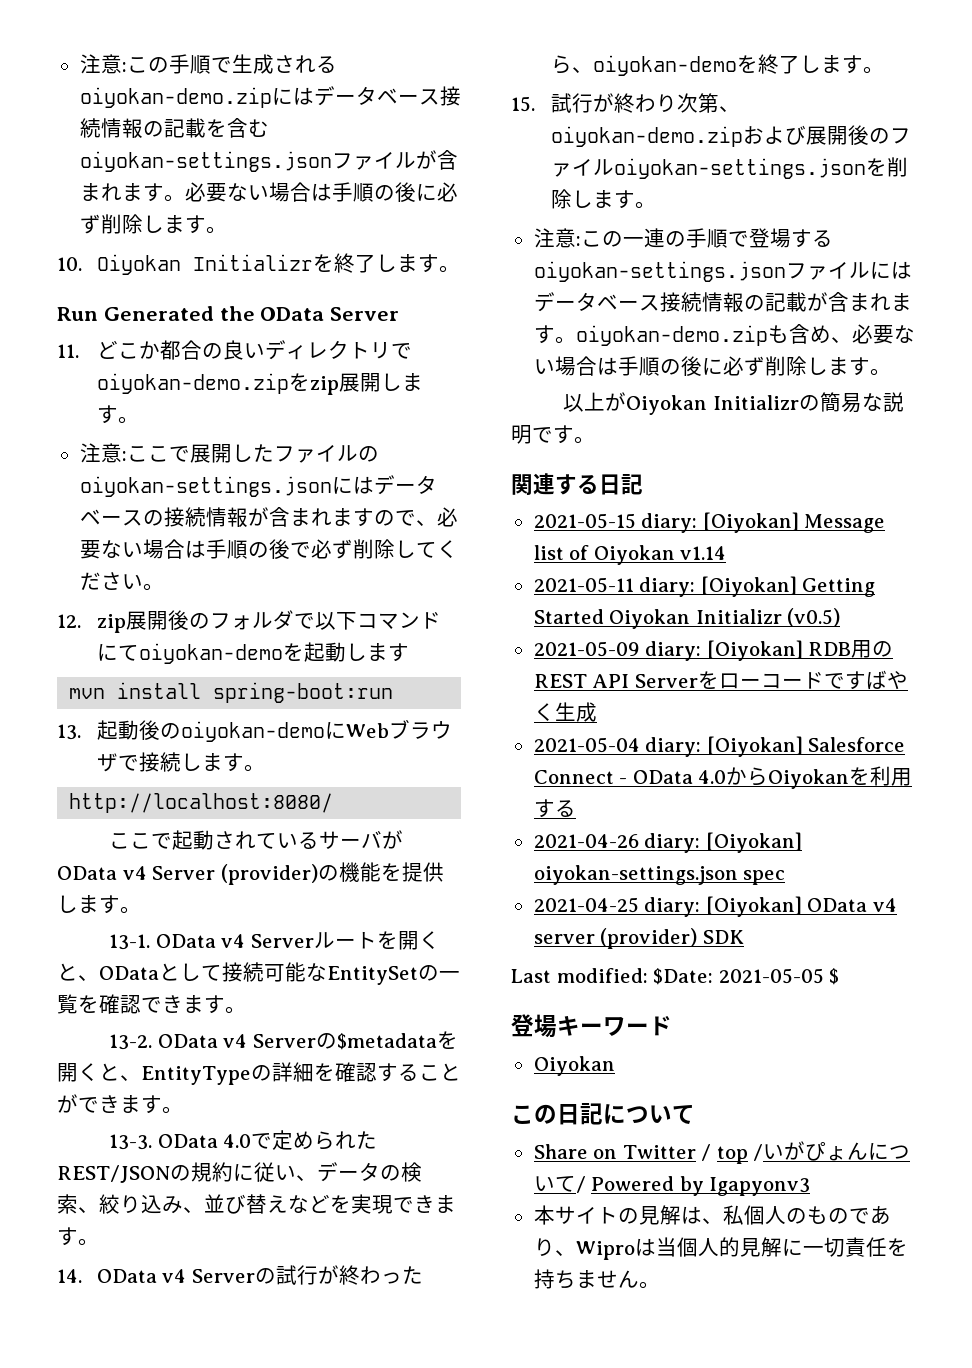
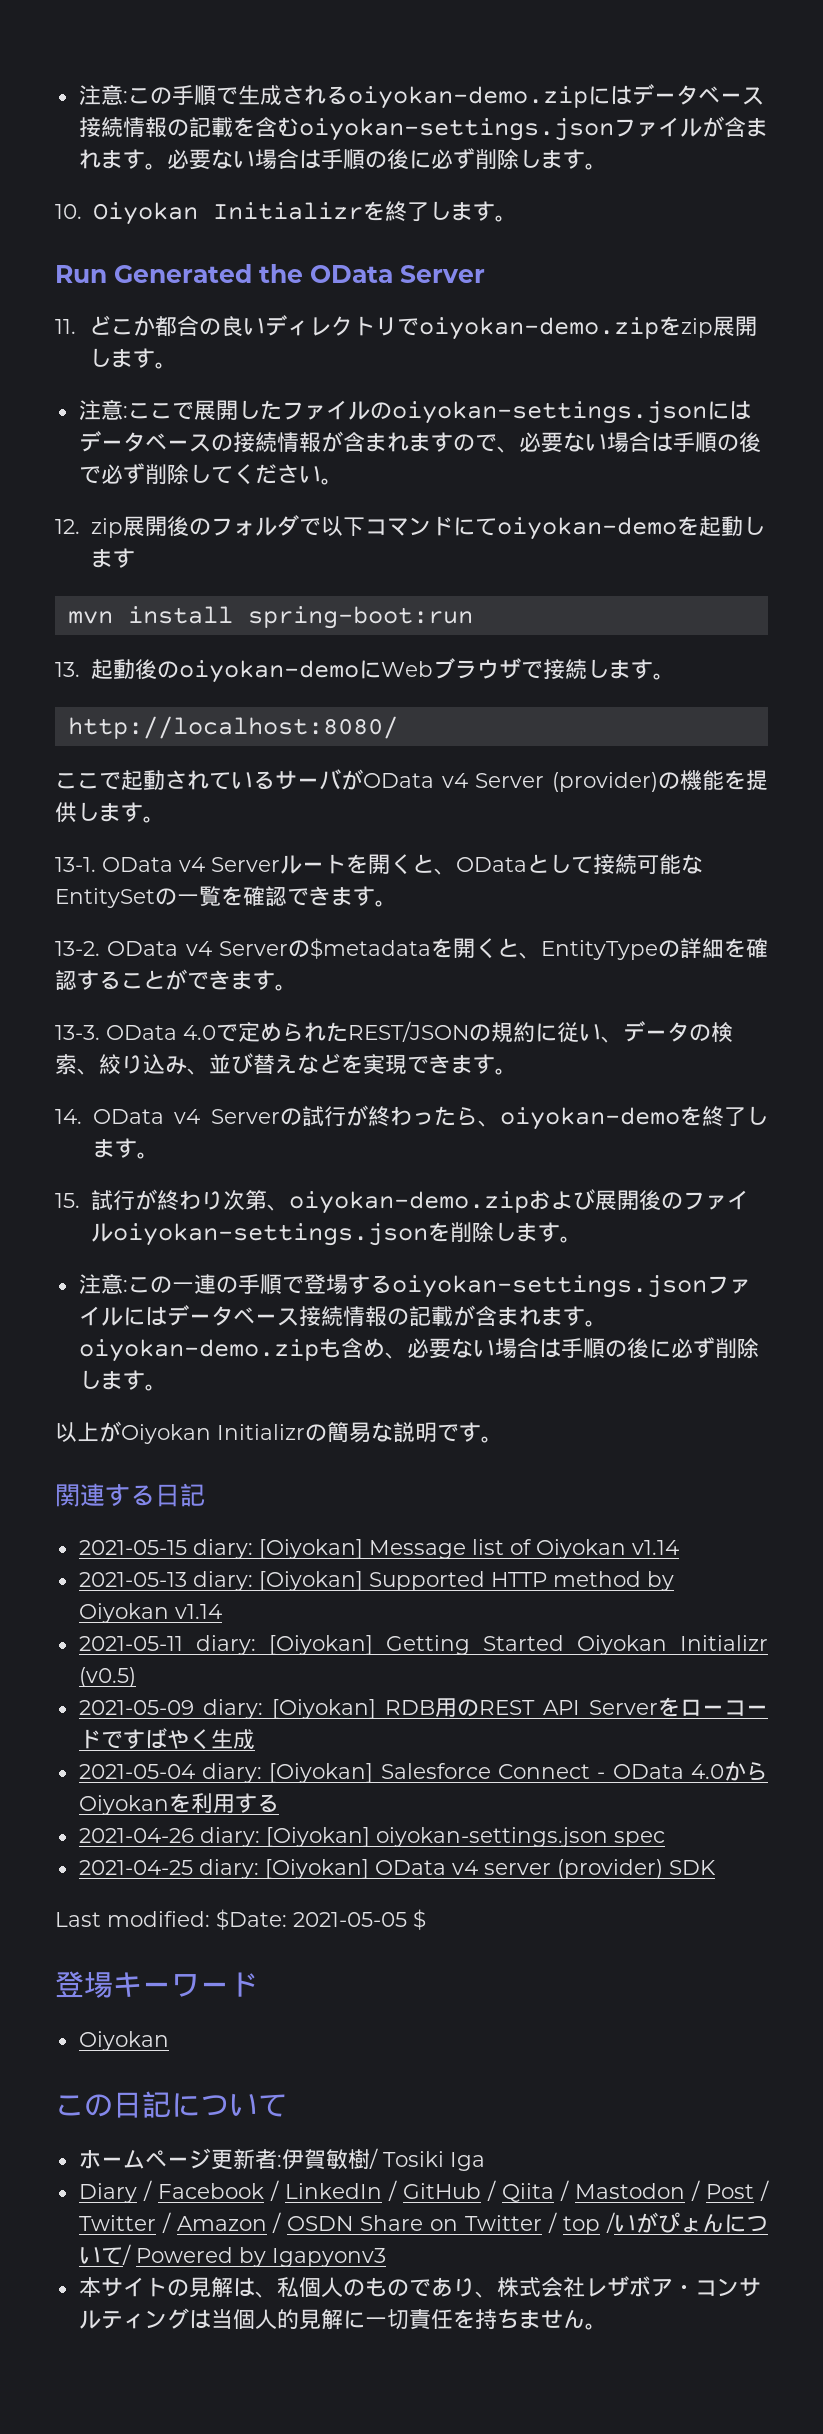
(727, 553) none -> [78,1571,674,1591] [78,1603,222,1623] // 2021-05-13 diary: [Oiyokan] Supported HTTP method by Oiyokan v1.14
(695, 1114) none -> [78,2148,485,2171] [78,2180,769,2203] [78,2212,354,2233] ホームページ更新者:伊賀敏樹/ Tosiki Iga // Diary / Facebook / LinkedIn / GitHub / Qiita / Mastodon / Post / Twitter / Amazon / OSDN
[575,1241,635,1260] Wipro -> [496,2276,761,2297] [78,2308,189,2329] 株式会社レザボア・コンサルティング

